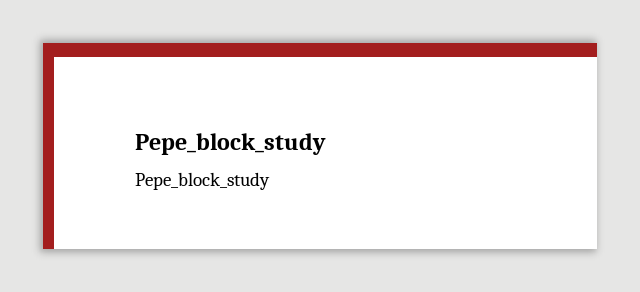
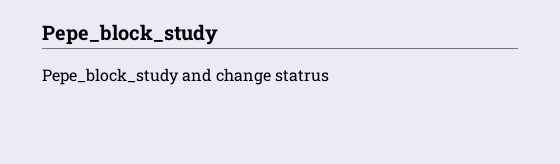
(270, 181) none -> [182,68,329,85] and change statrus

